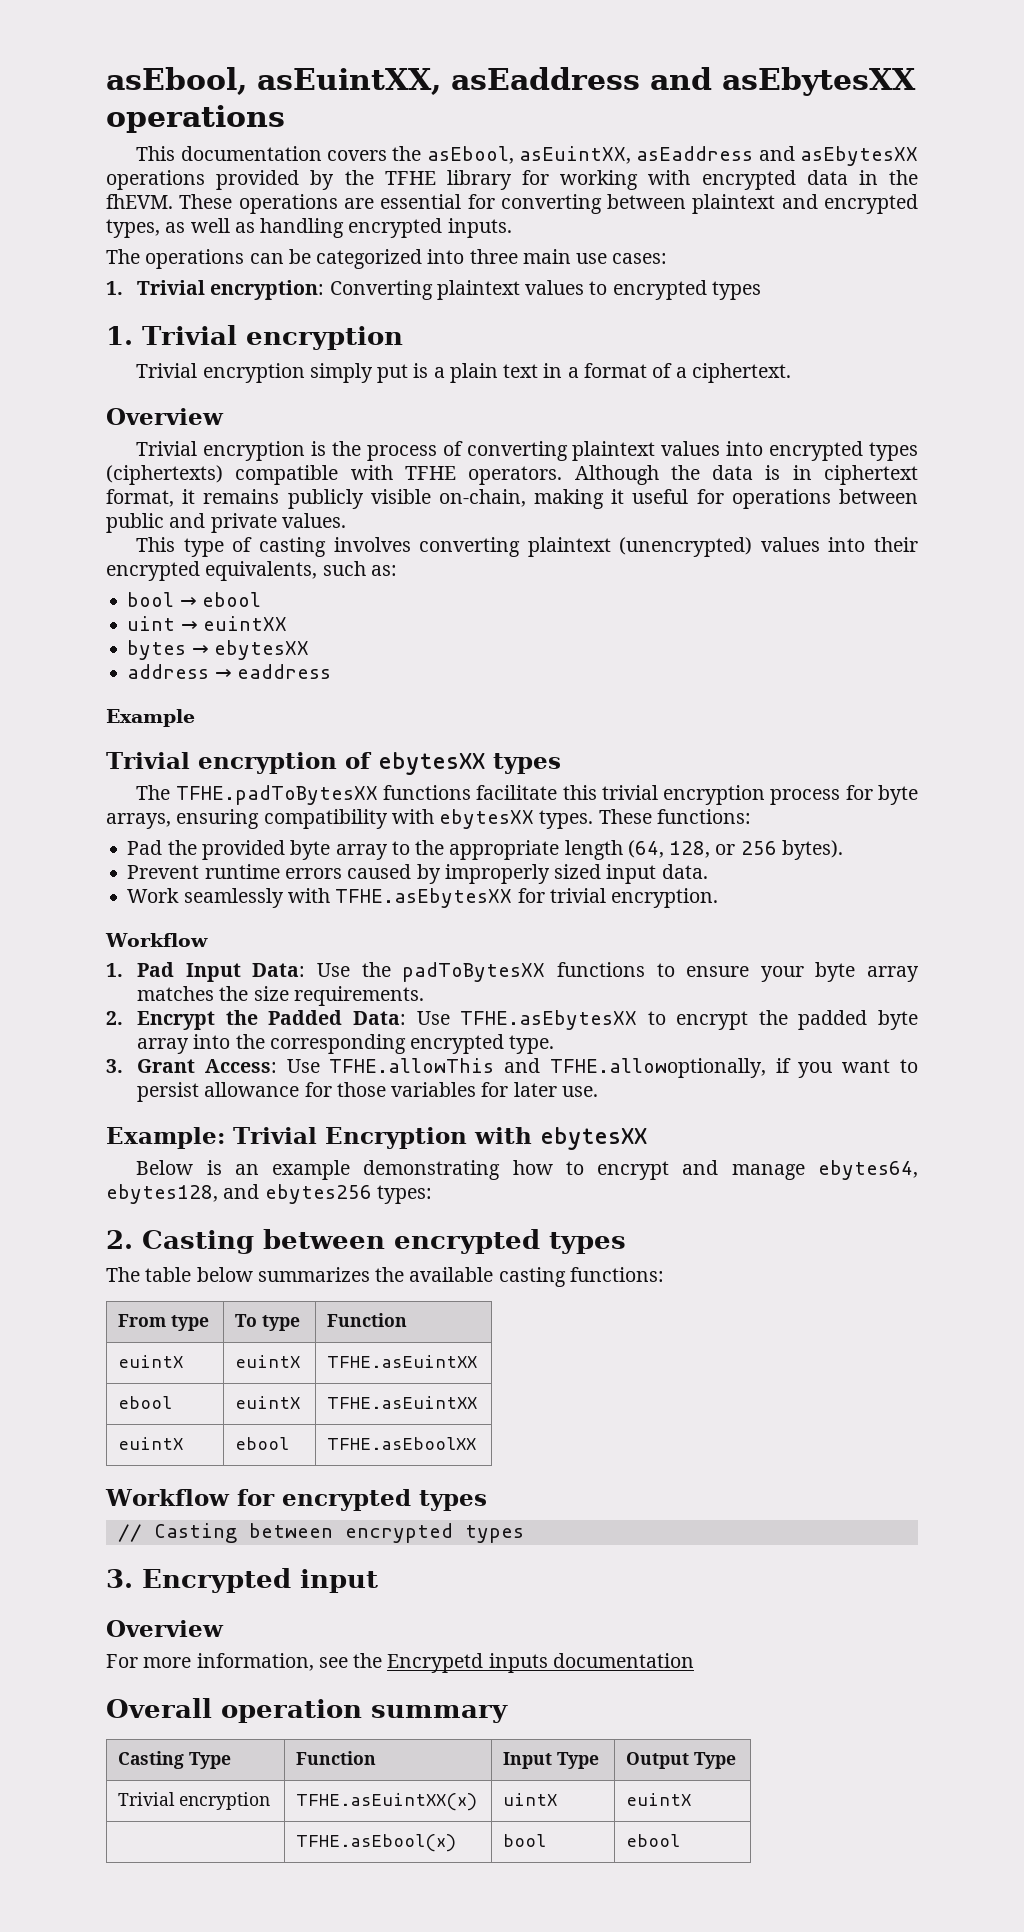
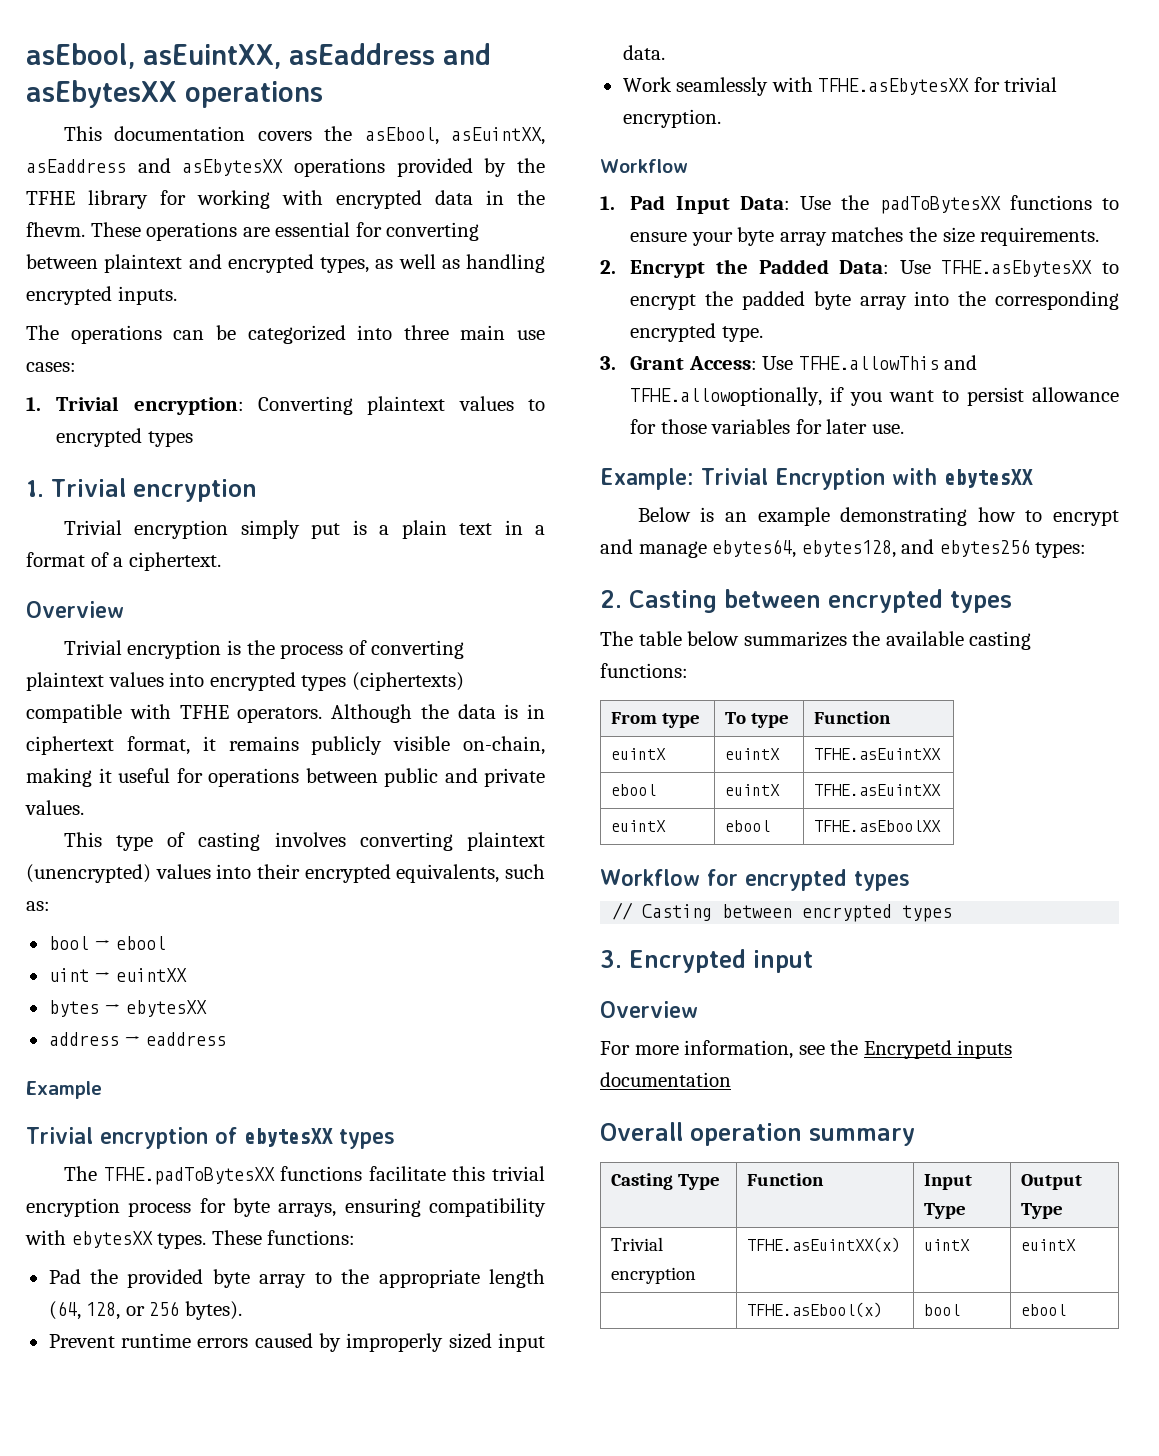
[106,194,173,209] fhEVM. -> [26,222,85,237] fhevm.

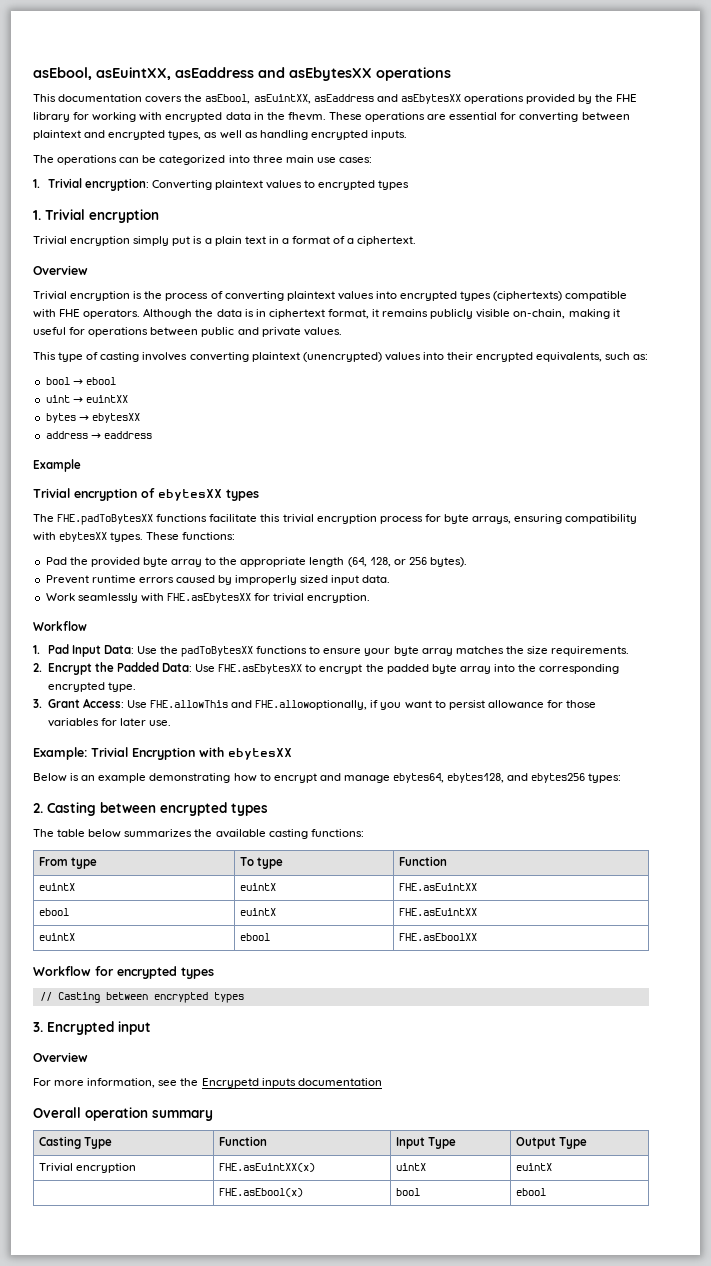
[26,191,75,205] TFHE -> [616,94,638,102] FHE
[179,705,229,719] TFHE -> [59,309,81,317] FHE
[103,1167,275,1185] TFHE.padToBytesXX -> [57,514,154,525] FHE.padToBytesXX
[818,78,970,95] TFHE.asEbytesXX -> [166,593,251,603] FHE.asEbytesXX
[941,260,1093,277] TFHE.asEbytesXX -> [218,664,303,674] FHE.asEbytesXX
[798,355,978,370] [630,387,823,406] TFHE.allowThis and TFHE.allowoptionally, -> [150,700,368,710] FHE.allowThis and FHE.allowoptionally,
[814,748,942,760] TFHE.asEuintXX -> [398,883,477,891] FHE.asEuintXX
[814,784,942,796] TFHE.asEuintXX -> [398,908,477,916] FHE.asEuintXX
[814,820,942,832] TFHE.asEboolXX -> [398,933,477,941] FHE.asEboolXX
[747,1237,901,1253] TFHE.asEuintXX(x) -> [218,1163,315,1172] FHE.asEuintXX(x)
[747,1302,883,1318] TFHE.asEbool(x) -> [218,1188,303,1197] FHE.asEbool(x)

